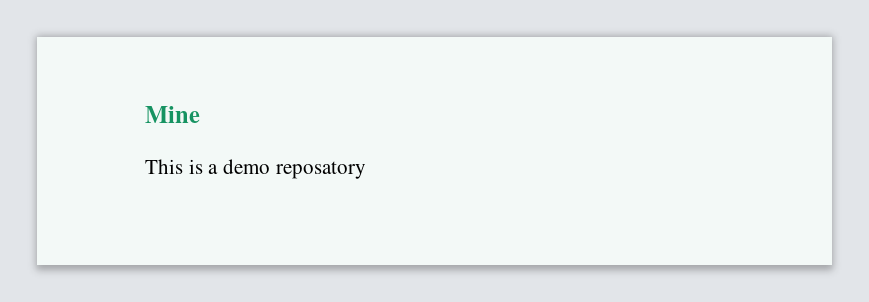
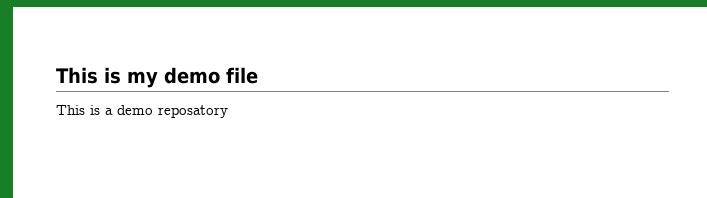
[145,106,200,123] Mine -> [56,67,258,88] This is my demo file

